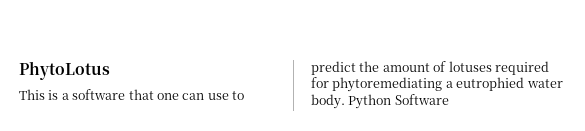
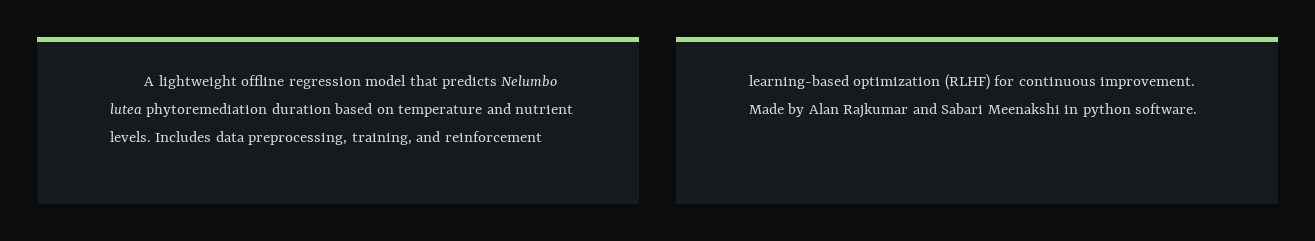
[19,61,110,80] [19,89,244,100] [311,61,549,75] [311,77,563,92] [311,94,449,109] PhytoLotus // This is a software that one can use to predict the amount of lotuses required for phytoremediating a eutrophied water body. Python Software -> [144,75,558,89] [110,103,574,117] [110,131,542,145] [749,74,1196,90] [749,103,1198,118] A lightweight offline regression model that predicts Nelumbo lutea phytoremediation duration based on temperature and nutrient levels. Includes data preprocessing, training, and reinforcement learning-based optimization (RLHF) for continuous improvement. Made by Alan Rajkumar and Sabari Meenakshi in python software.

